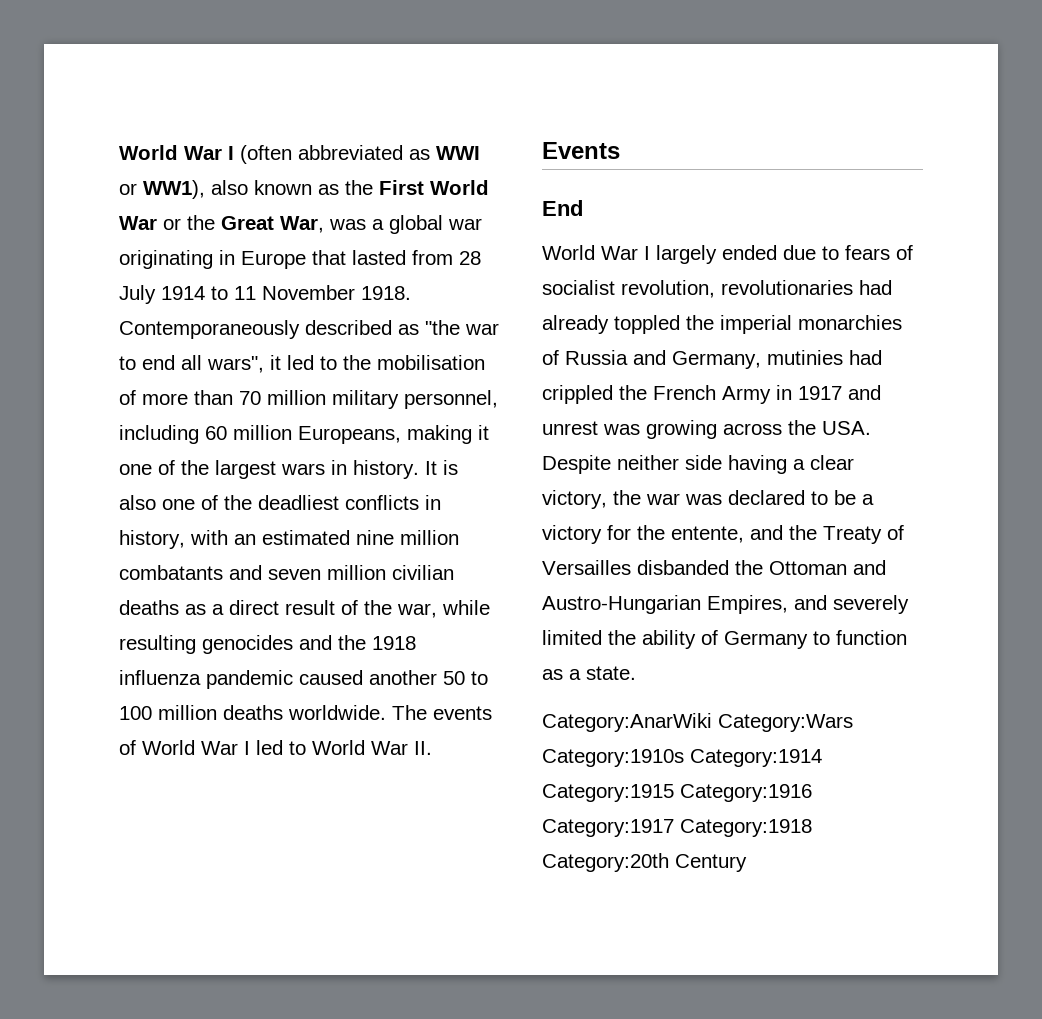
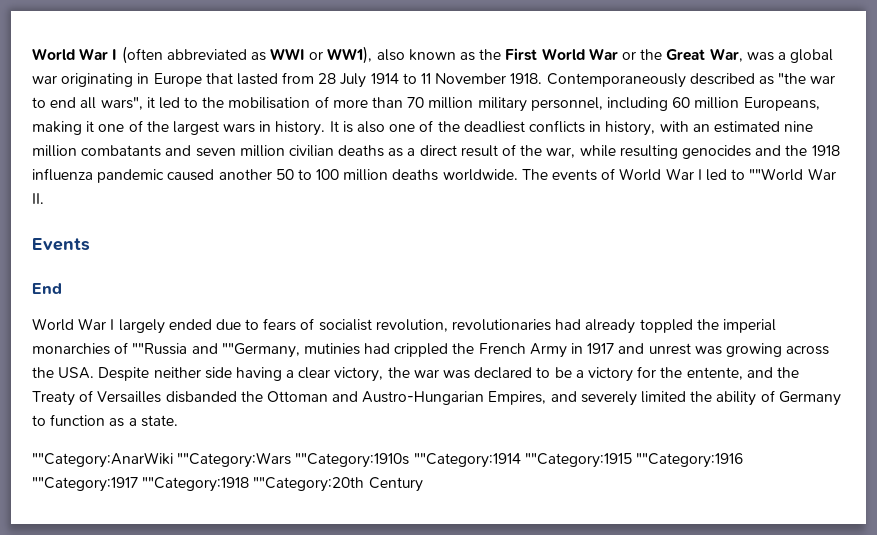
[312,740,365,755] World -> [749,168,804,181] ""World
[565,350,761,369] Russia and Germany, -> [132,343,300,358] ""Russia and ""Germany,
[542,713,853,732] [542,749,822,767] [542,784,812,802] [542,819,812,837] [542,853,669,872] Category:AnarWiki Category:Wars Category:1910s Category:1914 Category:1915 Category:1916 Category:1917 Category:1918 Category:20th -> [32,452,743,468] [32,477,365,492] ""Category:AnarWiki ""Category:Wars ""Category:1910s ""Category:1914 ""Category:1915 ""Category:1916 ""Category:1917 ""Category:1918 ""Category:20th

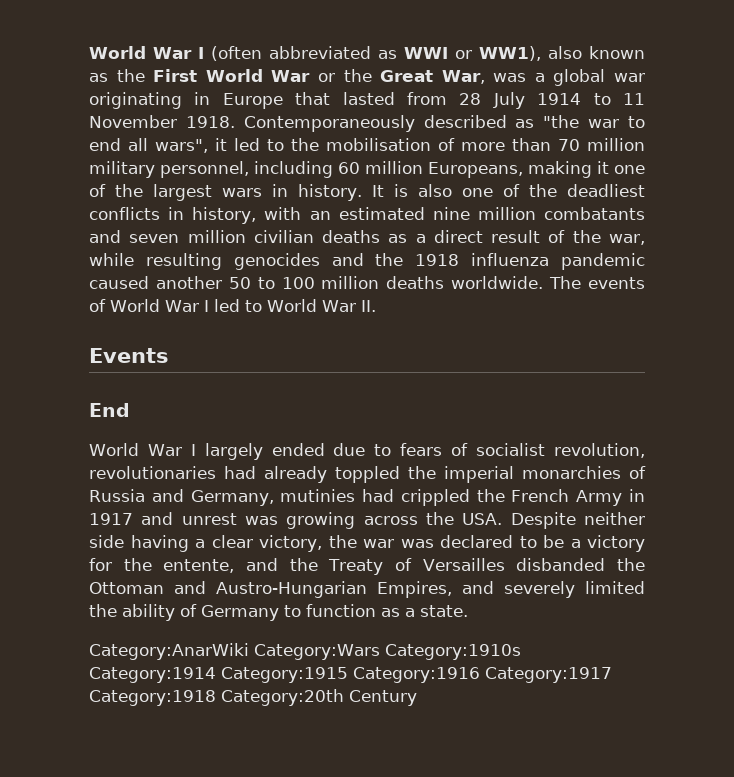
[749,168,804,181] ""World -> [266,299,317,312] World
[132,343,300,358] ""Russia and ""Germany, -> [89,489,274,506] Russia and Germany,
[32,452,743,468] [32,477,365,492] ""Category:AnarWiki ""Category:Wars ""Category:1910s ""Category:1914 ""Category:1915 ""Category:1916 ""Category:1917 ""Category:1918 ""Category:20th -> [89,643,521,660] [89,667,612,683] [89,689,344,706] Category:AnarWiki Category:Wars Category:1910s Category:1914 Category:1915 Category:1916 Category:1917 Category:1918 Category:20th

